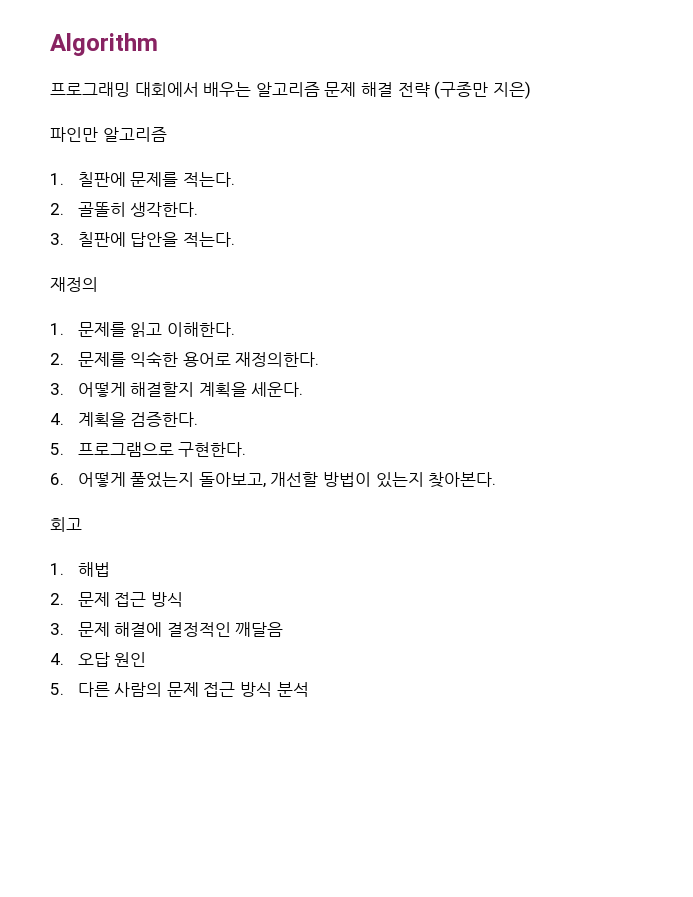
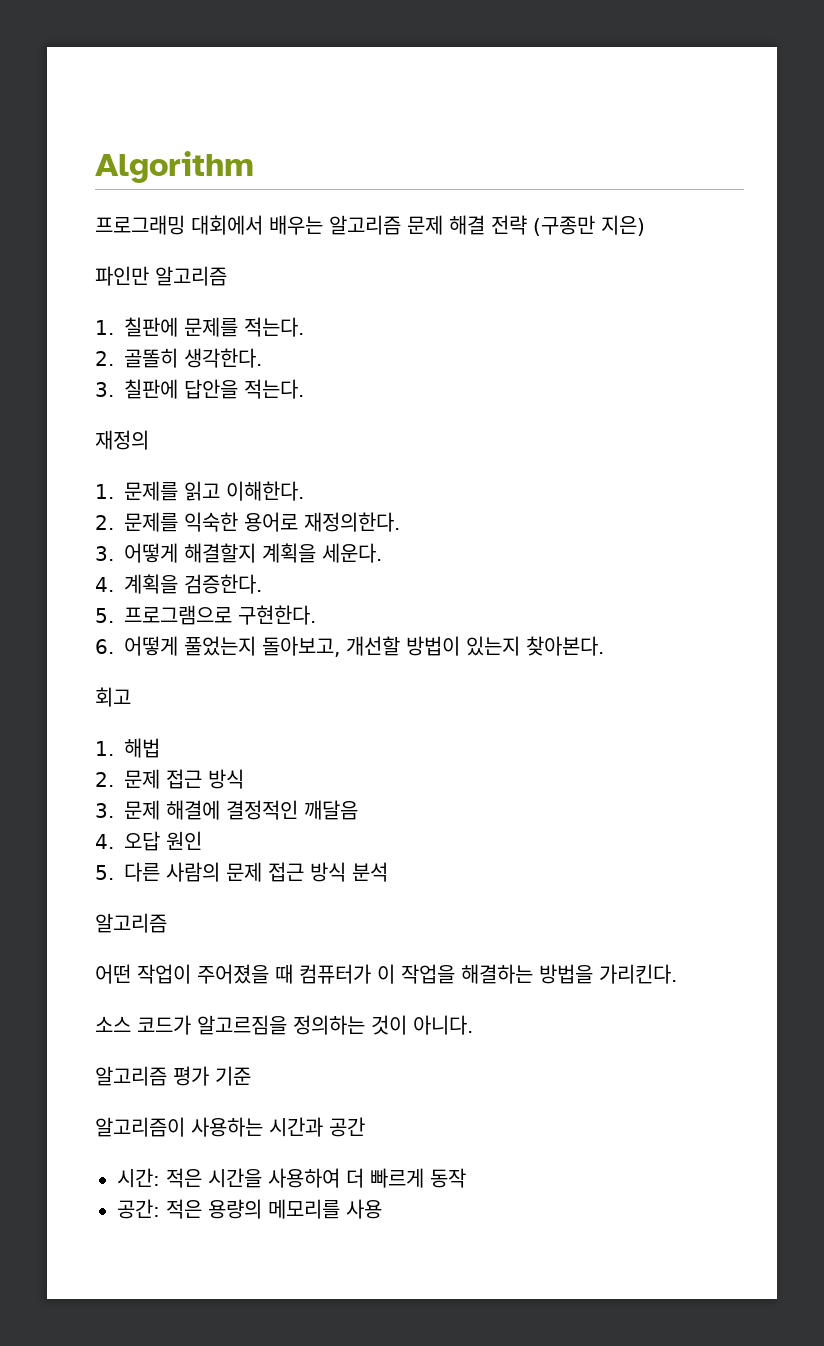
(309, 689) none -> [95,913,167,933] [95,964,677,984] [95,1015,473,1035] [95,1066,251,1086] [95,1117,365,1137] [117,1168,466,1188] [117,1199,382,1219] // 알고리즘 // 어떤 작업이 주어졌을 때 컴퓨터가 이 작업을 해결하는 방법을 가리킨다. // 소스 코드가 알고르짐을 정의하는 것이 아니다. // 알고리즘 평가 기준 // 알고리즘이 사용하는 시간과 공간 // 시간: 적은 시간을 사용하여 더 빠르게 동작 // 공간: 적은 용량의 메모리를 사용

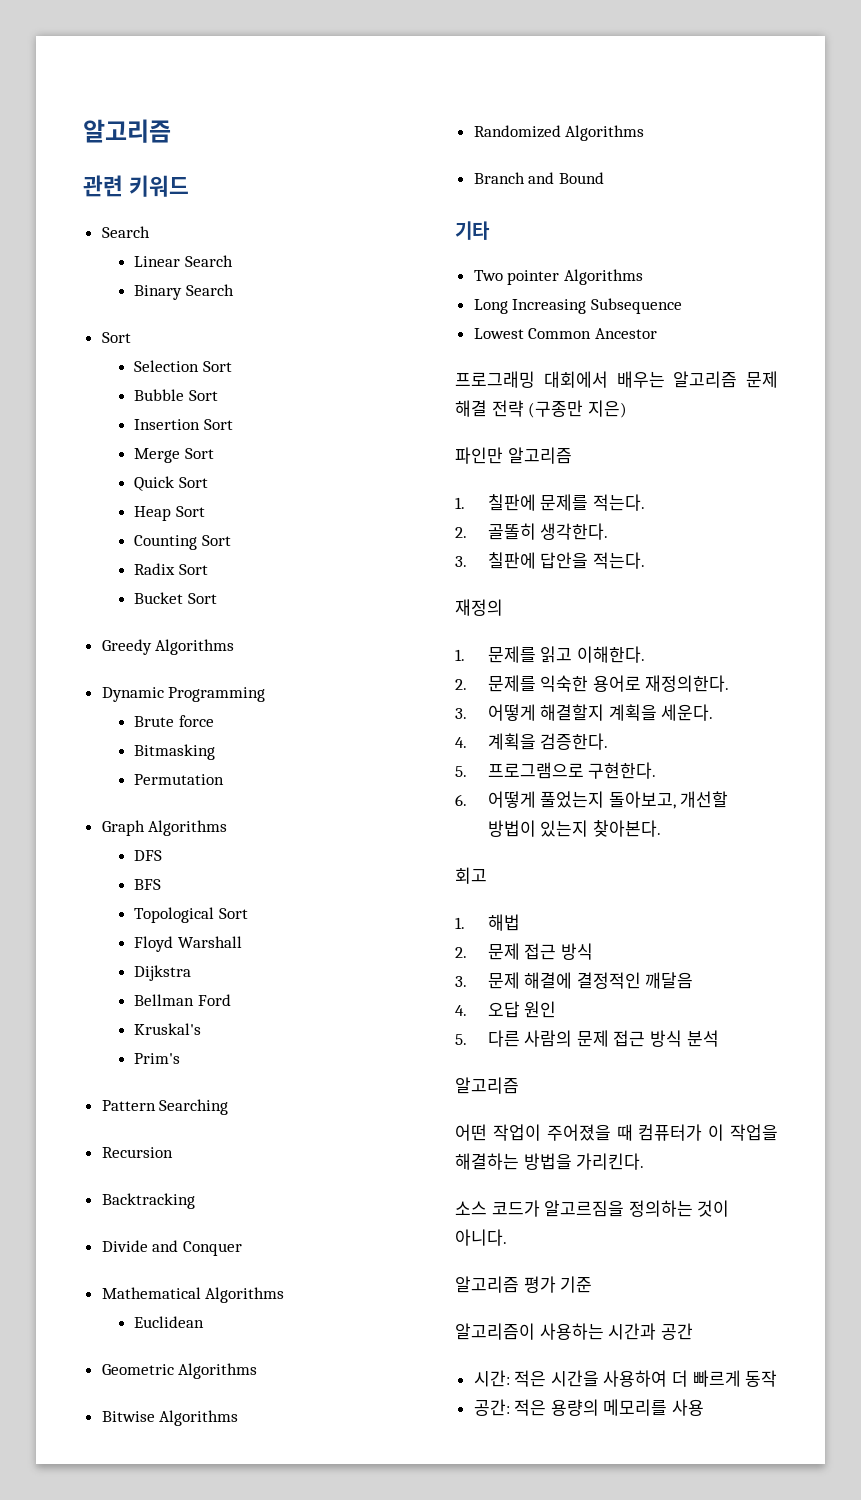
[95,151,254,183] Algorithm -> [83,119,171,143] [83,175,189,197] [101,226,150,238] [134,255,233,267] [134,284,234,300] [101,332,131,343] [134,360,232,372] [134,389,218,401] [134,419,233,430] [134,448,214,463] [134,476,208,491] [134,506,205,521] [134,535,231,550] [134,563,208,575] [134,592,217,604] [101,639,235,655] [101,687,266,702] [134,715,214,727] [134,744,216,760] [134,774,225,785] [101,820,228,836] [134,850,163,861] [134,879,162,890] [134,907,248,923] [134,936,242,952] [134,965,192,981] [134,994,231,1006] [134,1023,202,1035] [134,1053,181,1064] [101,1099,229,1115] [101,1147,173,1158] [101,1193,195,1209] [101,1240,242,1256] [101,1287,285,1303] [134,1316,205,1328] [101,1363,258,1379] [101,1410,239,1426] [473,125,645,141] [473,172,604,184] [455,221,490,240] [473,269,643,285] [473,298,682,314] [473,328,657,339] 알고리즘 // 관련 키워드 // Search // Linear Search // Binary Search // Sort // Selection Sort // Bubble Sort // Insertion Sort // Merge Sort // Quick Sort // Heap Sort // Counting Sort // Radix Sort // Bucket Sort // Greedy Algorithms // Dynamic Programming // Brute force // Bitmasking // Permutation // Graph Algorithms // DFS // BFS // Topological Sort // Floyd Warshall // Dijkstra // Bellman Ford // Kruskal's // Prim's // Pattern Searching // Recursion // Backtracking // Divide and Conquer // Mathematical Algorithms // Euclidean // Geometric Algorithms // Bitwise Algorithms // Randomized Algorithms // Branch and Bound // 기타 // Two pointer Algorithms // Long Increasing Subsequence // Lowest Common Ancestor

